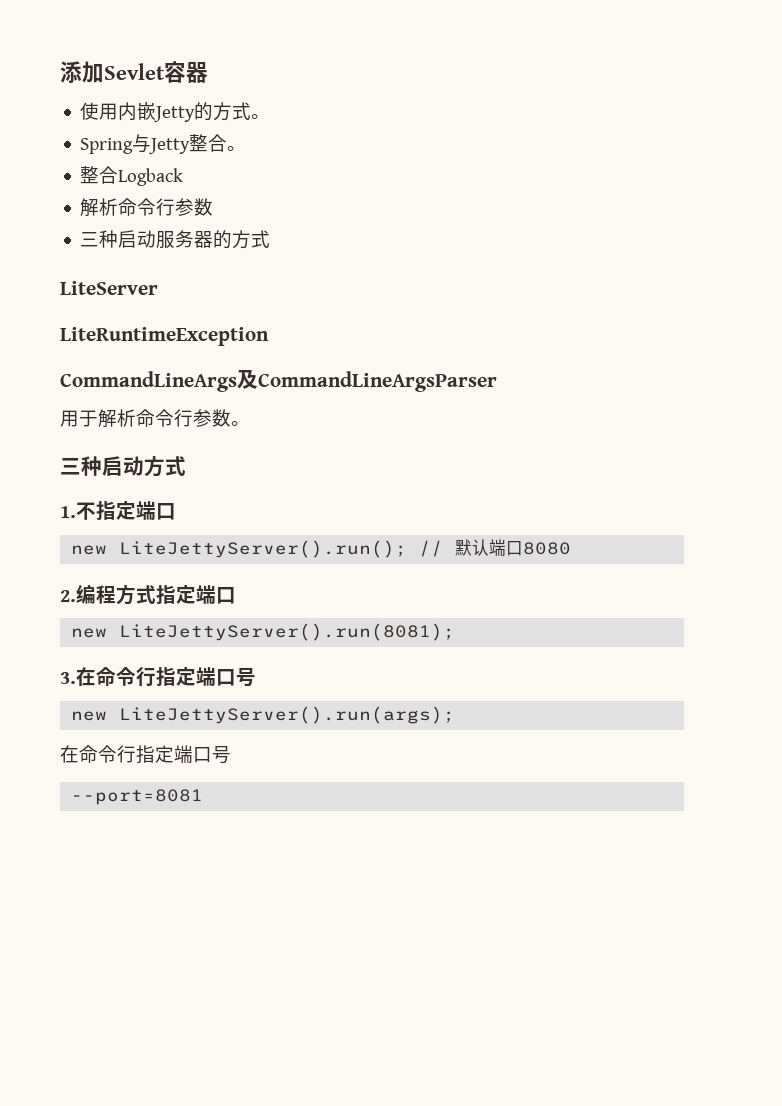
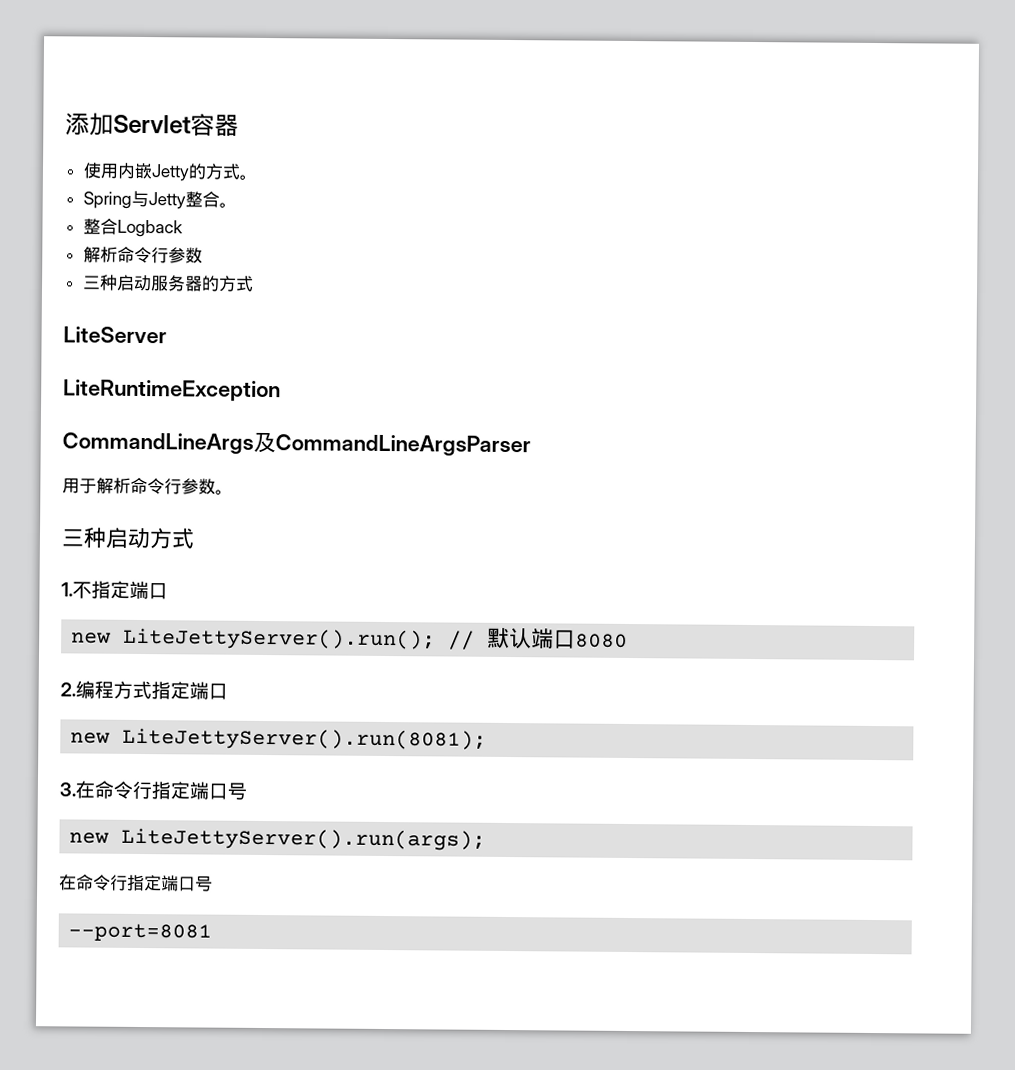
[104,63,165,80] Sevlet -> [113,114,191,134] Servlet

